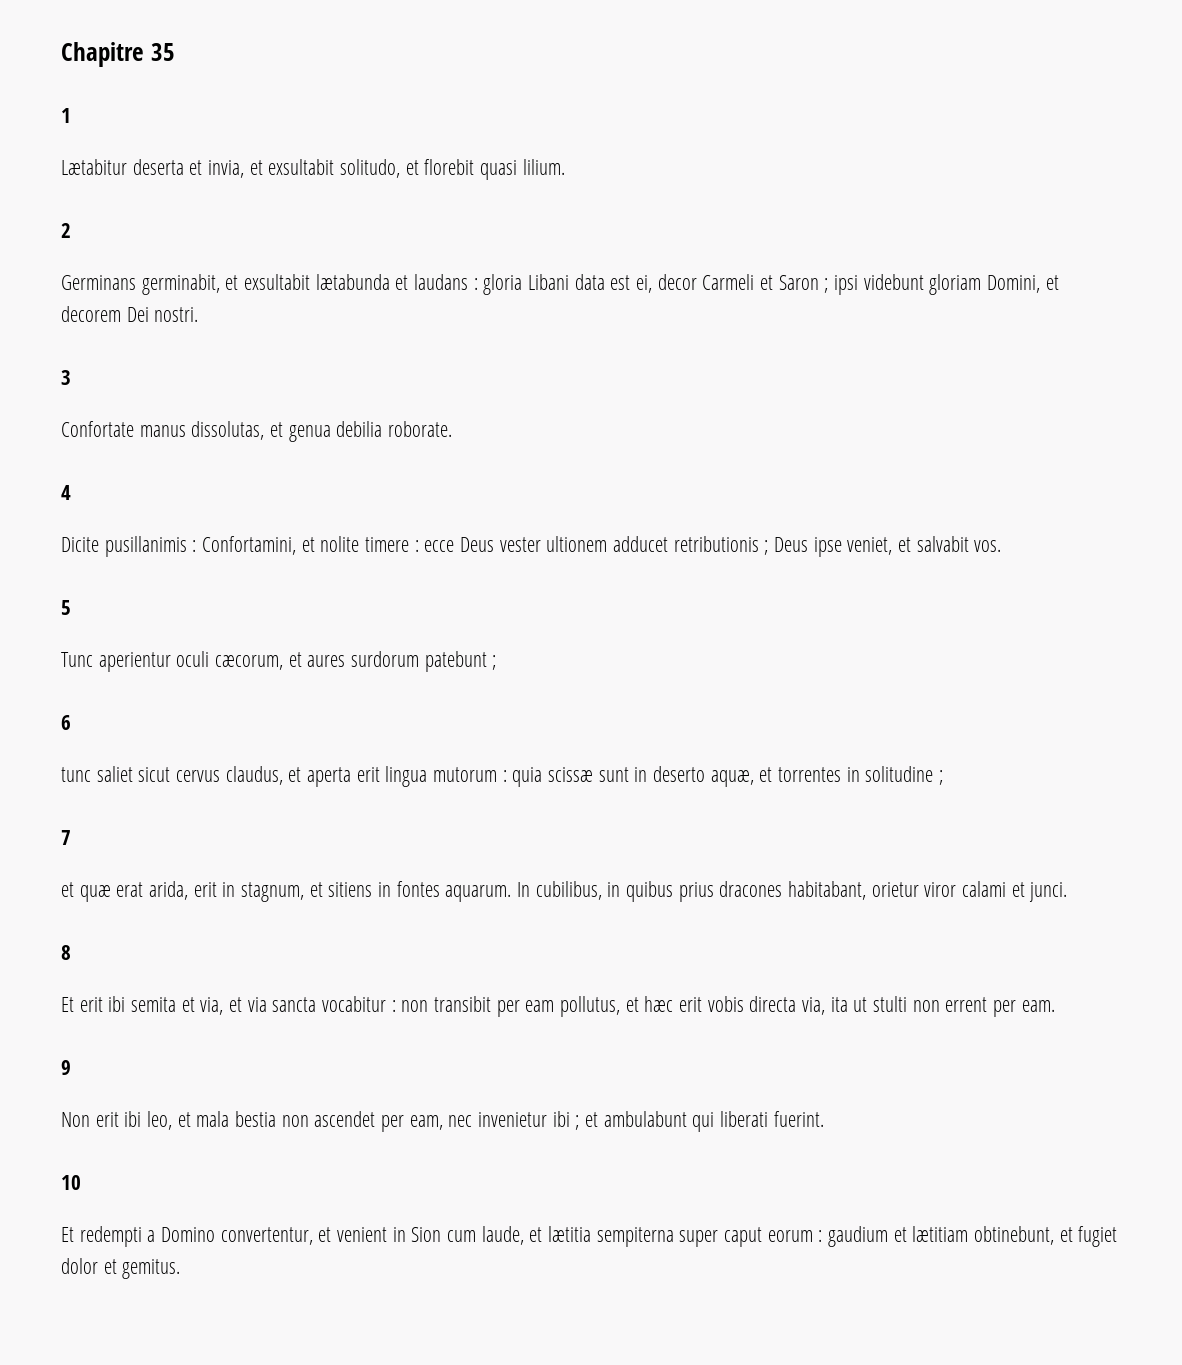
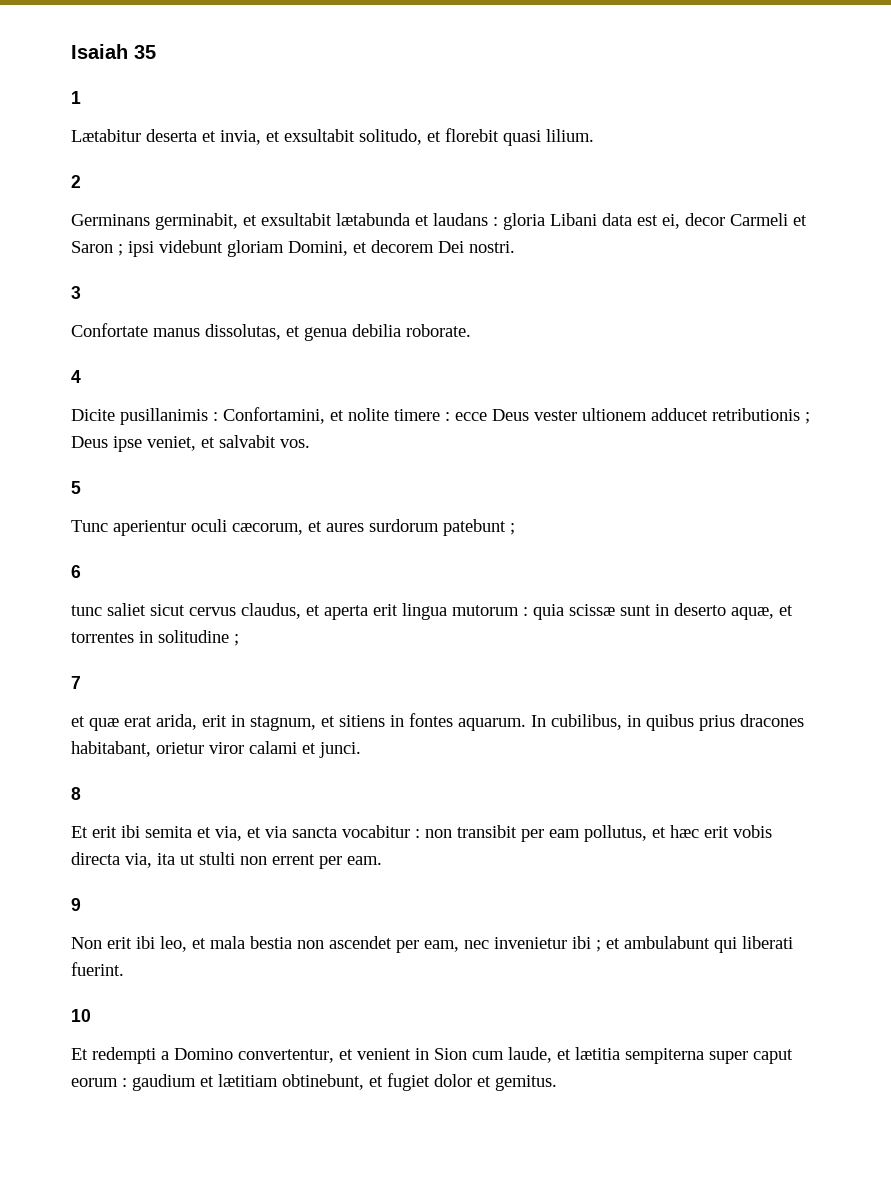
[61,42,144,67] Chapitre -> [71,44,128,59] Isaiah

